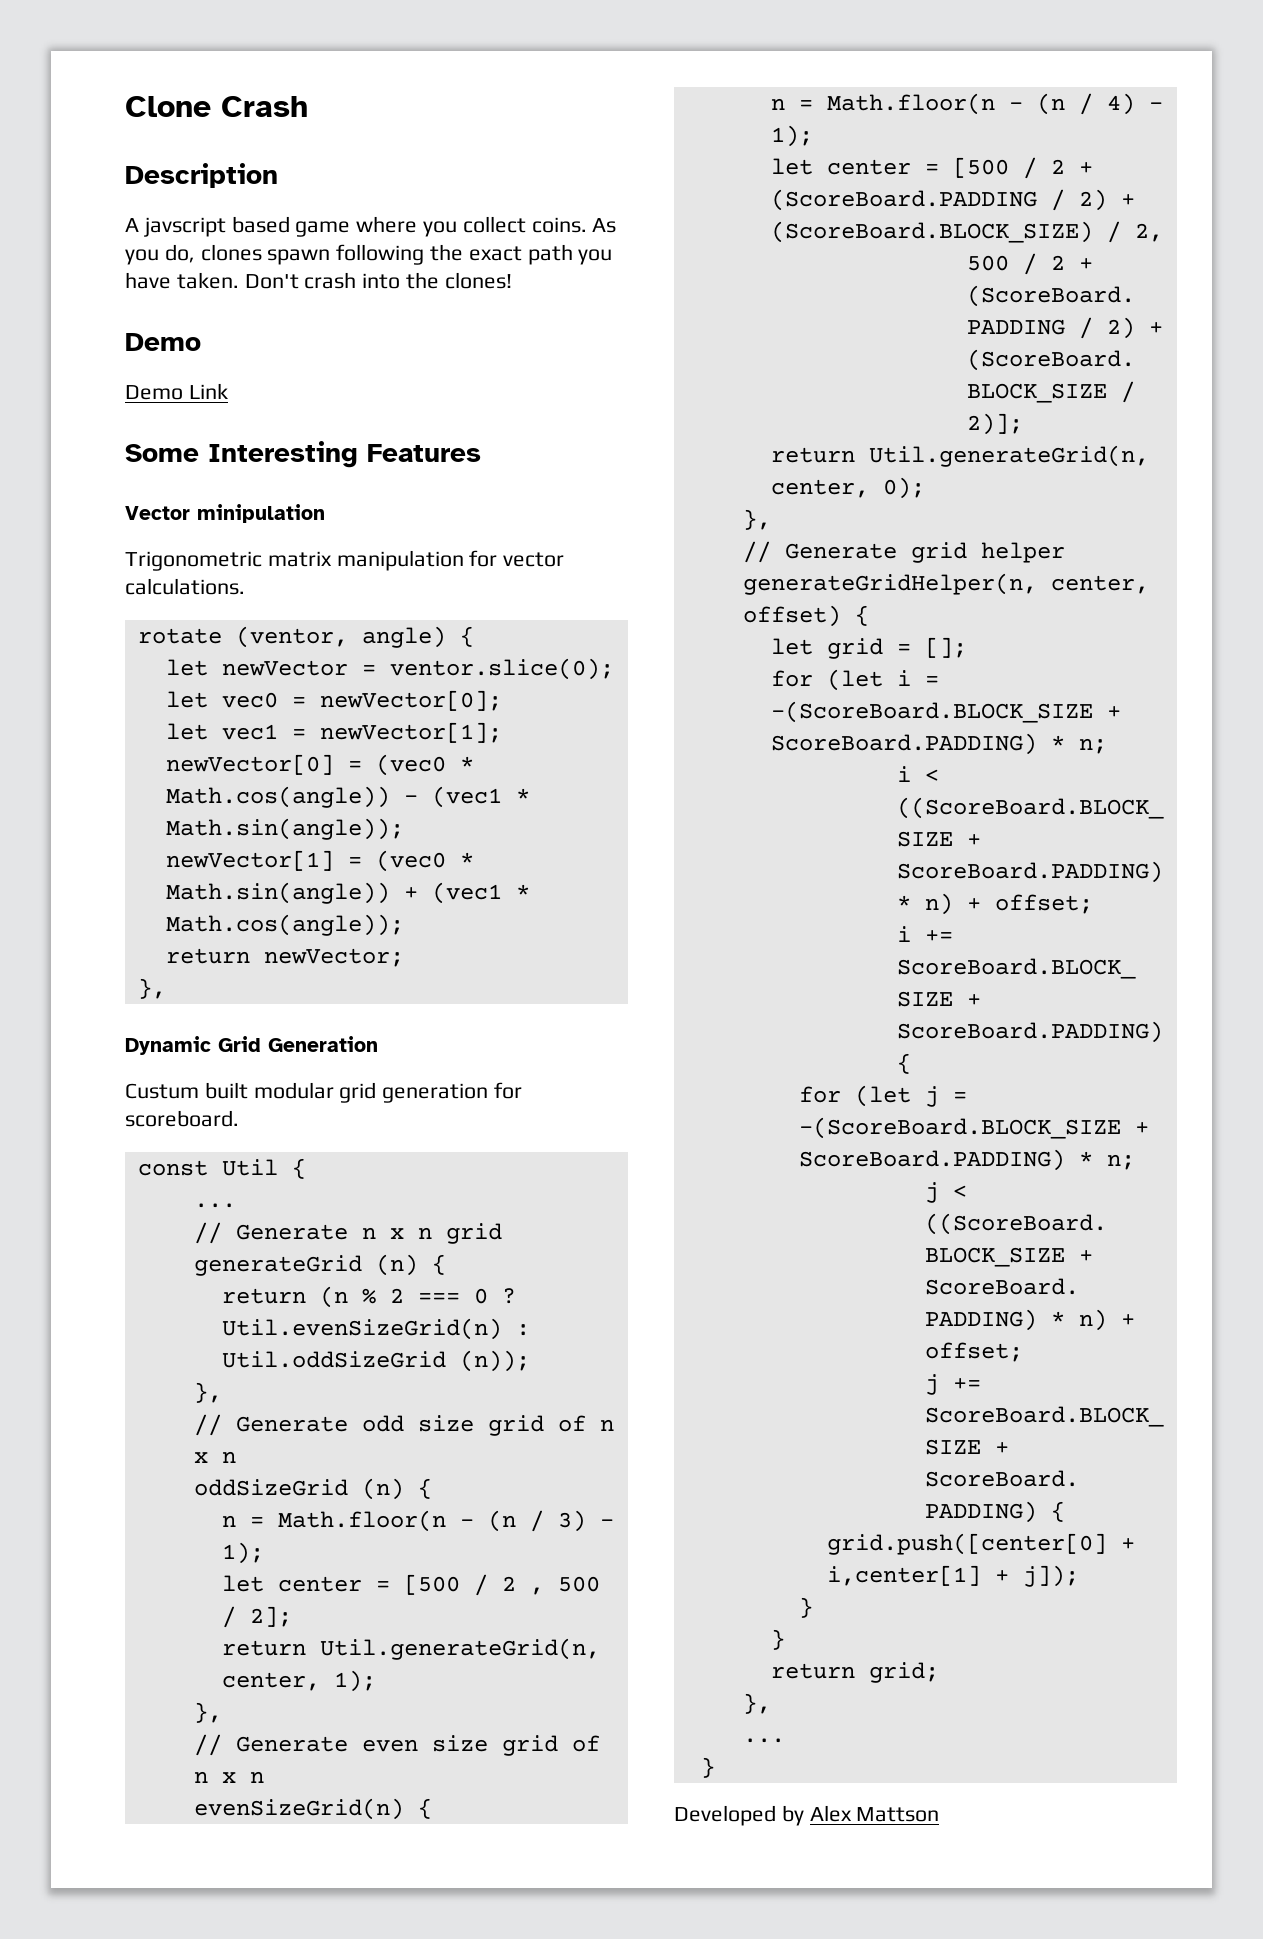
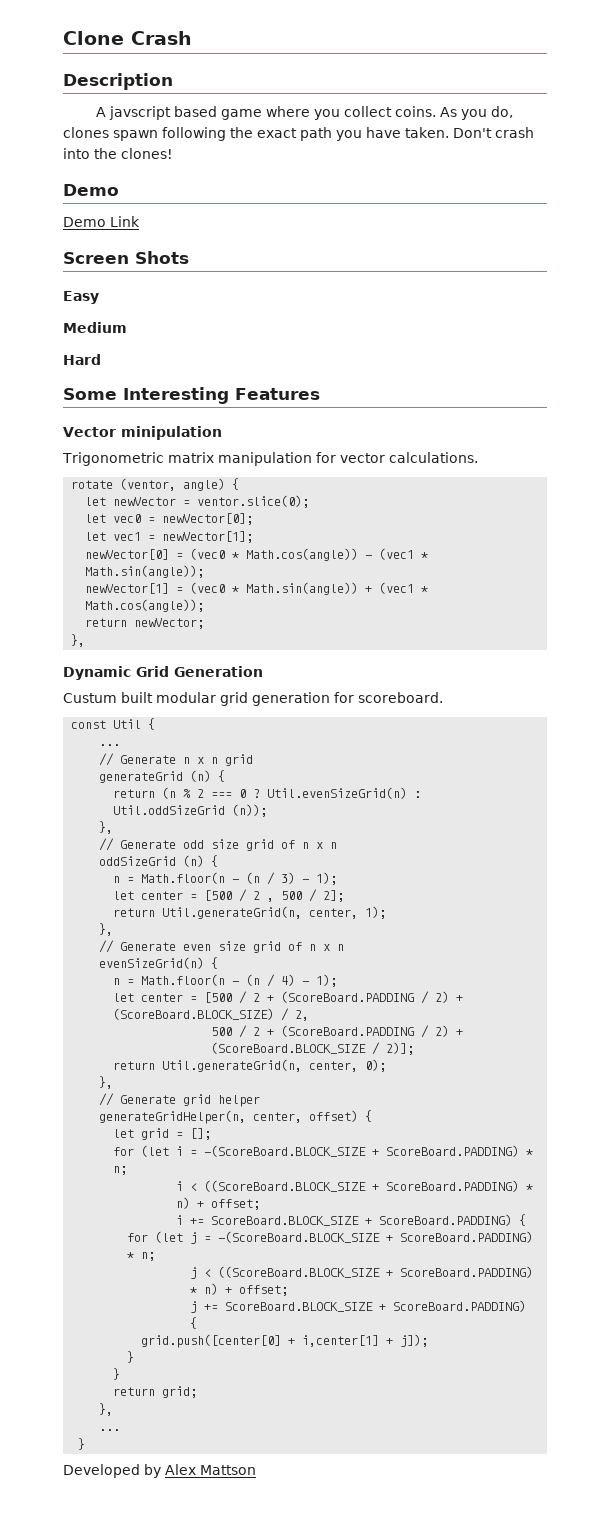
(228, 391) none -> [63,251,189,264] [63,291,99,304] [63,322,127,333] [63,354,101,365] // Screen Shots // Easy // Medium // Hard

